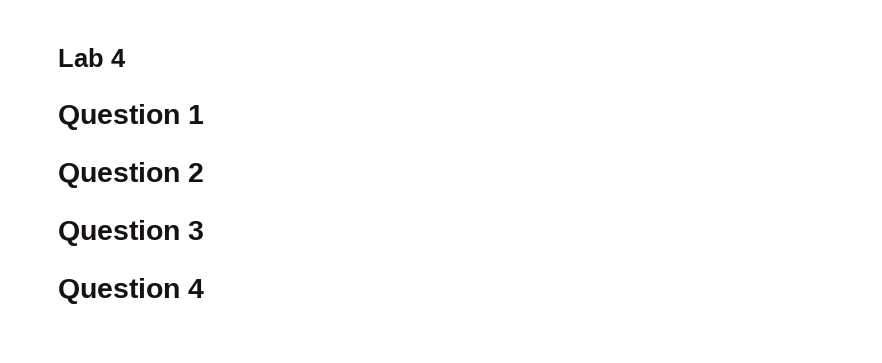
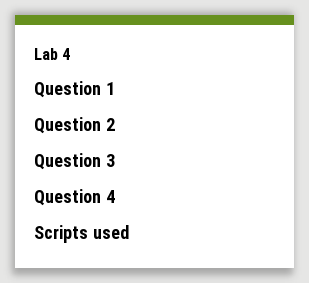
(204, 288) none -> [34,225,129,243] // Scripts used

